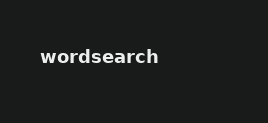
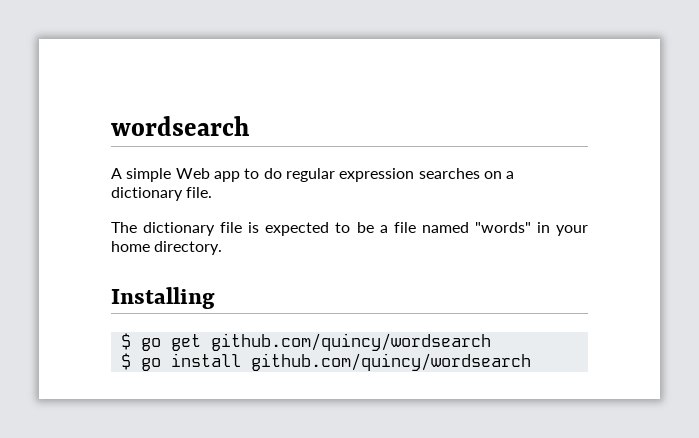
(159, 56) none -> [111,168,515,182] [111,187,213,201] [111,222,588,236] [111,241,223,255] [111,287,215,309] [120,333,491,351] [120,353,531,371] // A simple Web app to do regular expression searches on a dictionary file. // The dictionary file is expected to be a file named "words" in your home directory. // Installing // $ go get github.com/quincy/wordsearch // $ go install github.com/quincy/wordsearch

